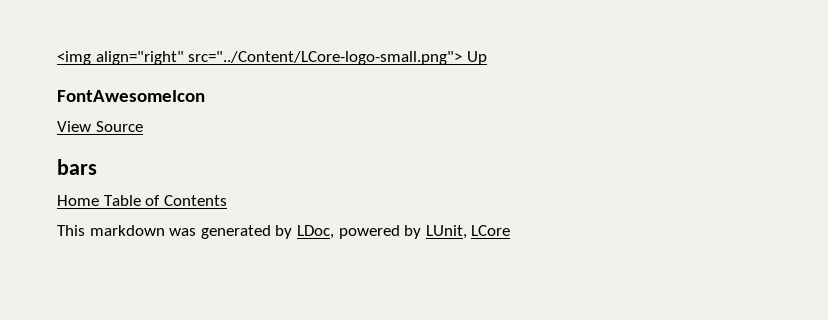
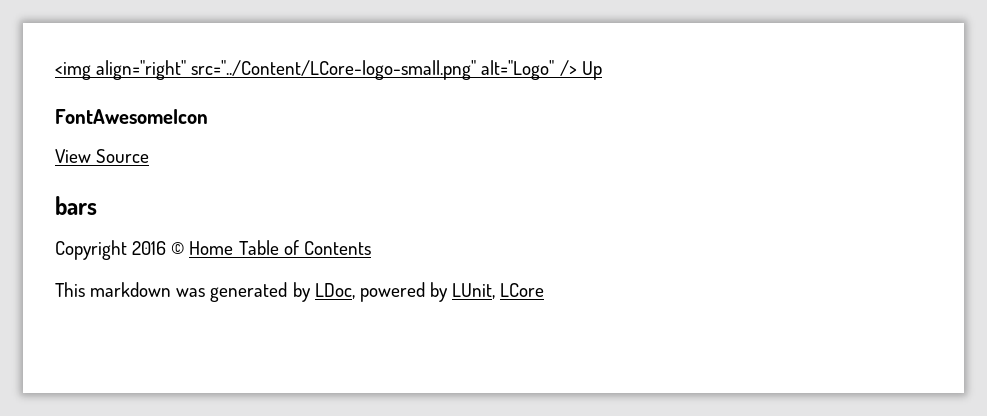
[188,51,463,65] src="../Content/LCore-logo-small.png"> -> [191,60,577,80] src="../Content/LCore-logo-small.png" alt="Logo" />
(97, 167) none -> [55,240,185,260] Copyright 2016 ©

